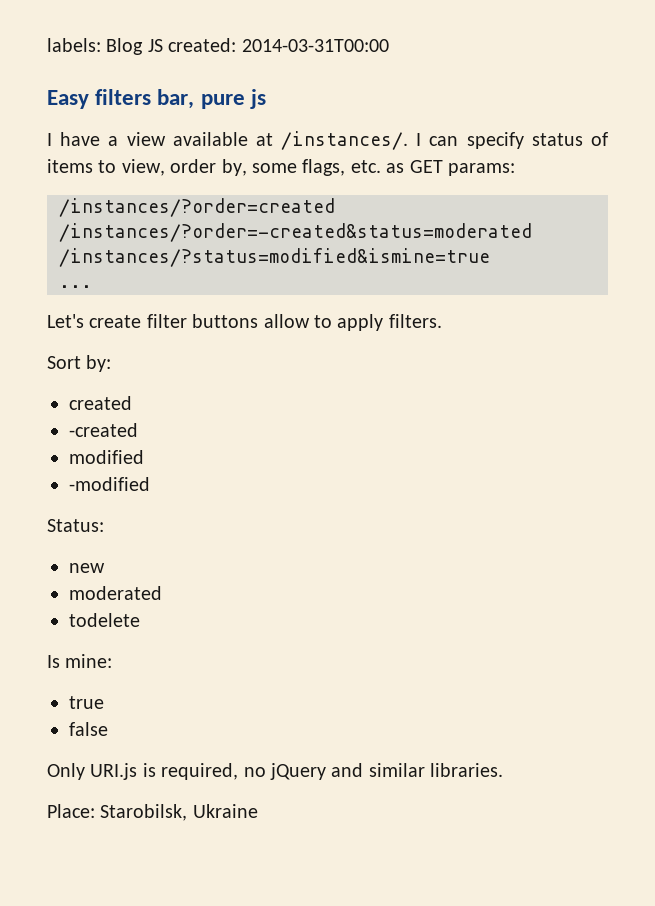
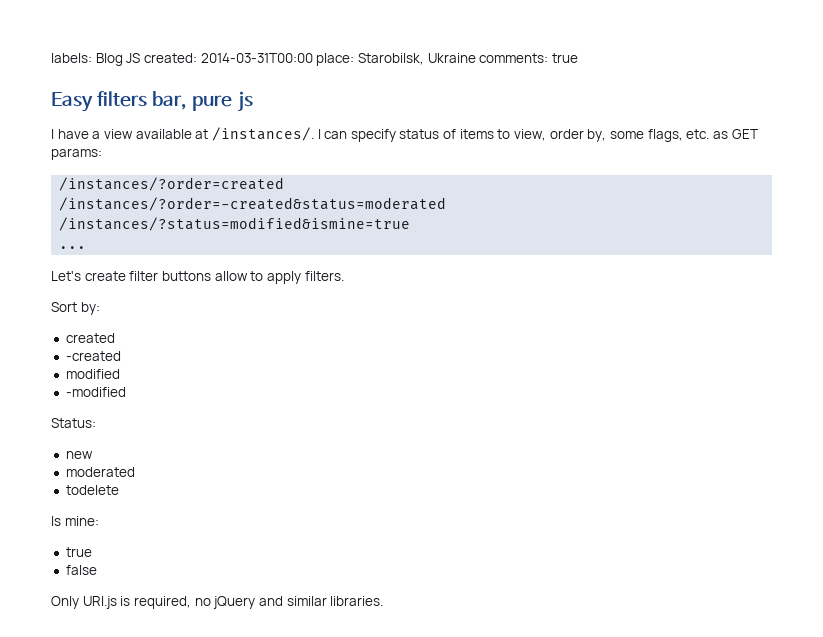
(389, 45) none -> [316,53,578,66] place: Starobilsk, Ukraine comments: true
[47,804,258,821] // Place: Starobilsk, Ukraine -> (384, 601) none

